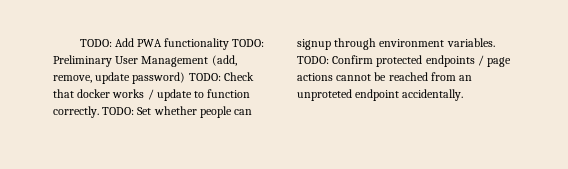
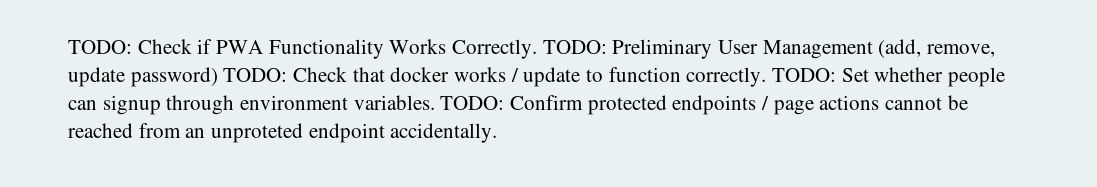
[79,38,230,50] TODO: Add PWA functionality -> [68,39,538,59] TODO: Check if PWA Functionality Works Correctly.

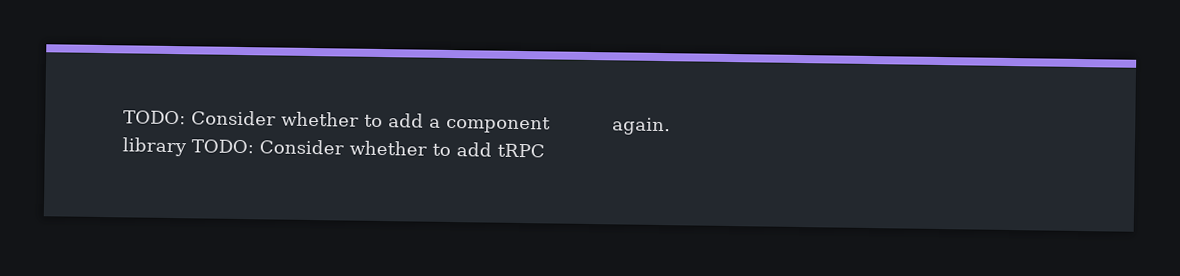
[68,39,996,59] [68,67,1006,87] [68,95,968,115] [68,123,498,143] TODO: Check if PWA Functionality Works Correctly. TODO: Preliminary User Management (add, remove, update password) TODO: Check that docker works / update to function correctly. TODO: Set whether people can signup through environment variables. TODO: Confirm protected endpoints / page actions cannot be reached from an unproteted endpoint accidentally. -> [123,110,551,134] [122,137,545,158] [612,117,671,136] TODO: Consider whether to add a component library TODO: Consider whether to add tRPC again.

